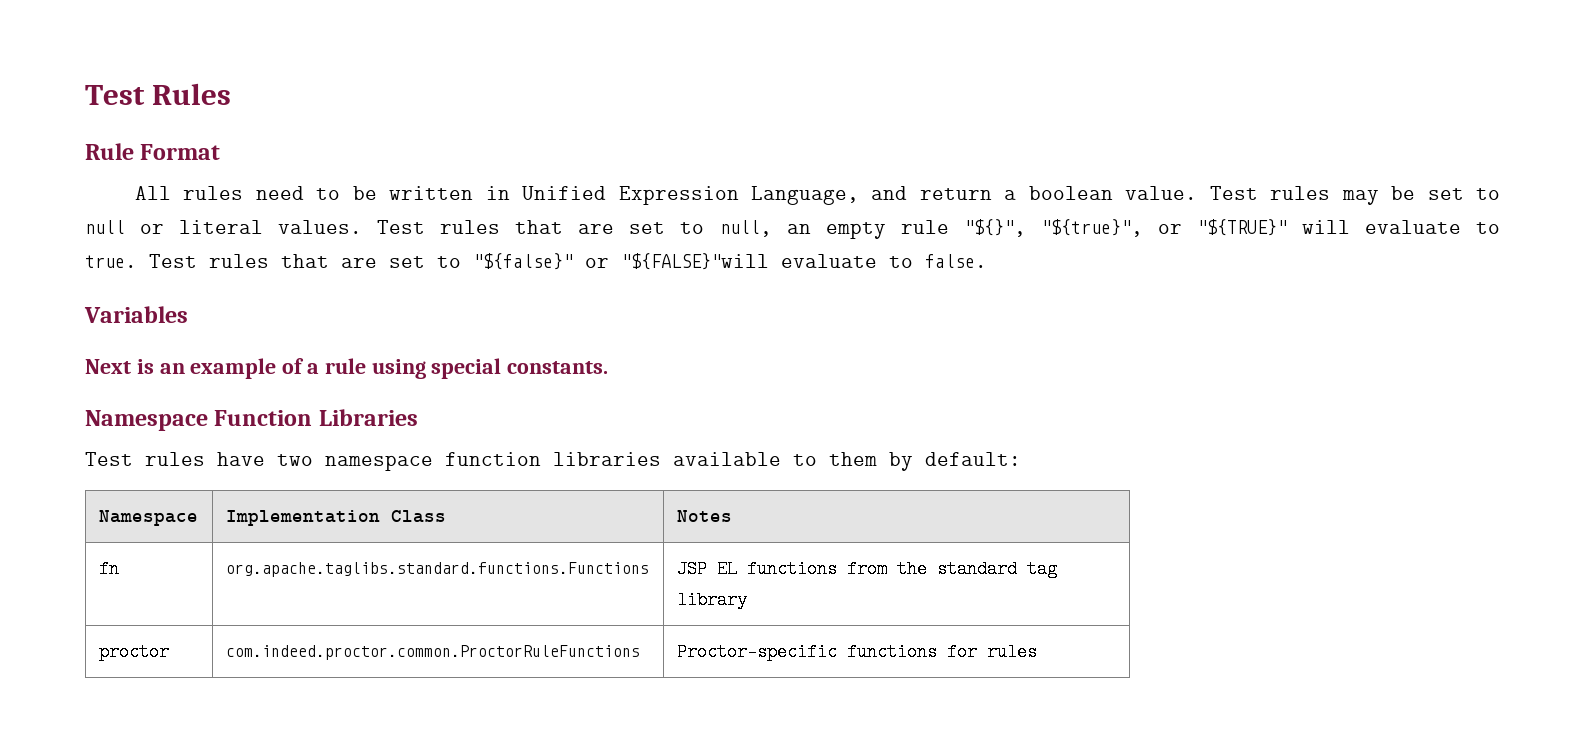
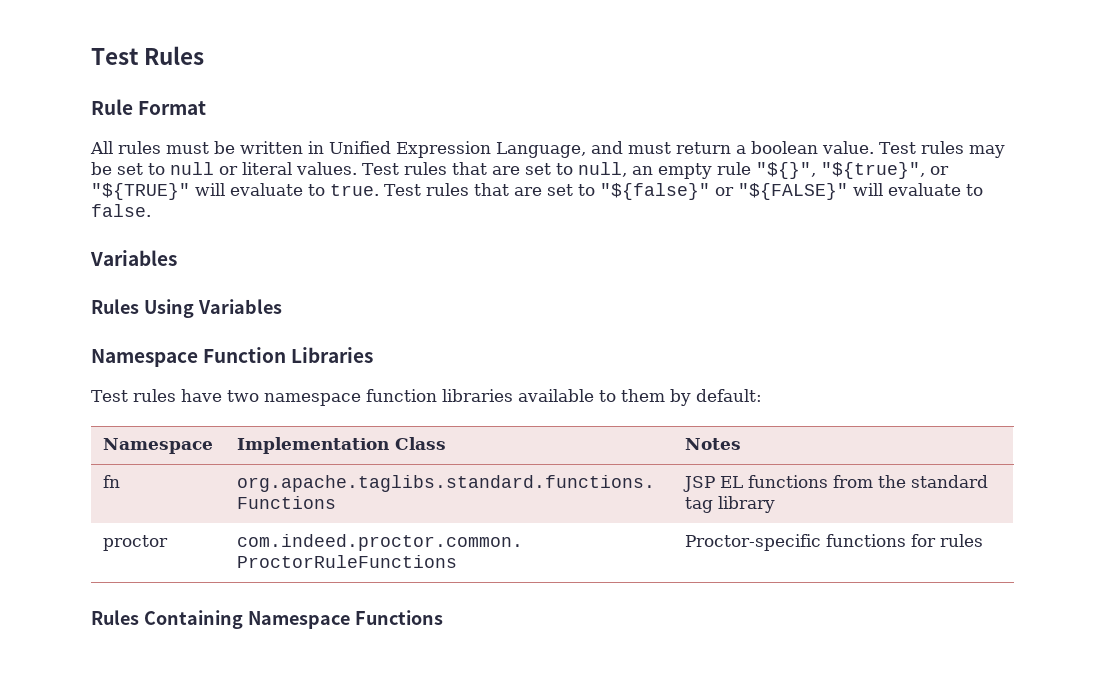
[255,186,341,200] need to -> [166,142,209,154] must
(908, 193) none -> [628,142,671,154] must
[621,253,769,270] "${FALSE}"will -> [737,183,883,200] "${FALSE}" will
[85,358,609,379] Next is an example of a rule using special constants. -> [91,299,282,318] Rules Using Variables
(1037, 652) none -> [91,610,443,629] // Rules Containing Namespace Functions

